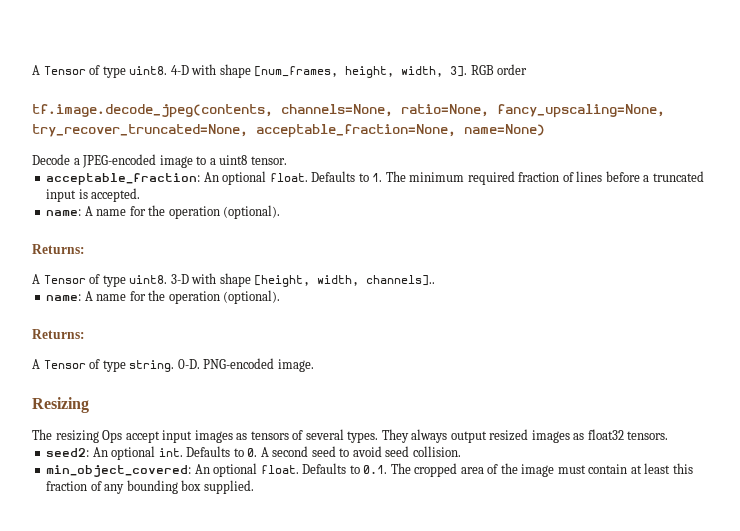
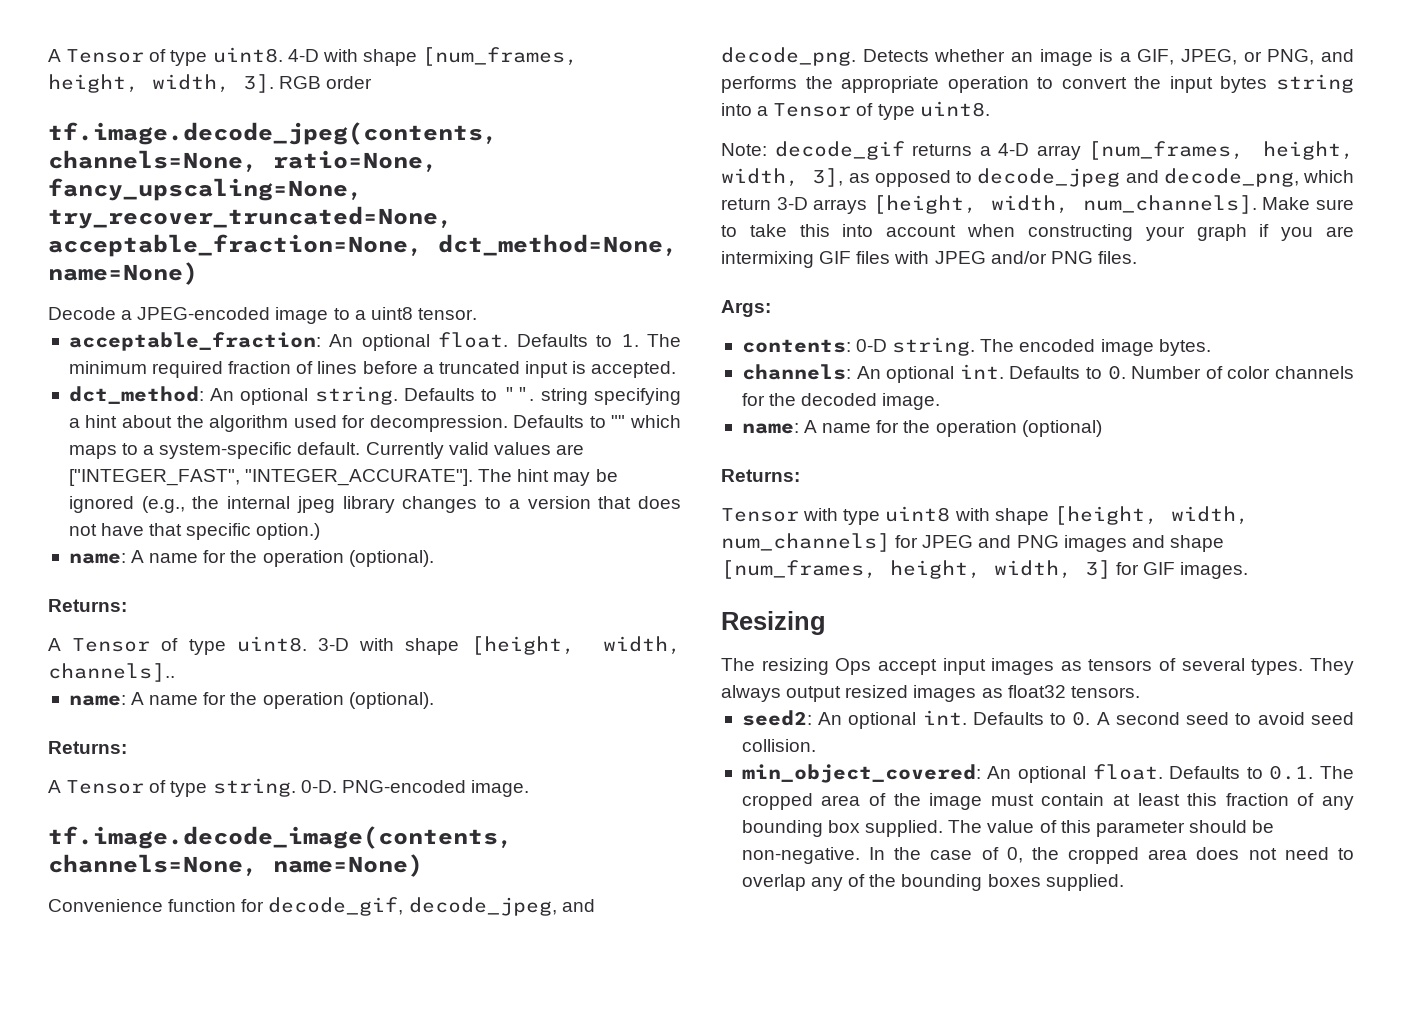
(456, 131) none -> [438,234,678,256] dct_method=None,
(141, 195) none -> [68,386,681,405] [68,415,681,432] [68,442,584,459] [68,469,618,486] [68,496,681,513] [68,523,321,540] // dct_method: An optional string. Defaults to "". string specifying a hint about the algorithm used for decompression. Defaults to "" which maps to a system-specific default. Currently valid values are ["INTEGER_FAST", "INTEGER_ACCURATE"]. The hint may be ignored (e.g., the internal jpeg library changes to a version that does not have that specific option.)
(314, 365) none -> [48,826,513,849] [48,854,423,877] [48,897,595,916] [721,47,1354,66] [721,74,1354,93] [721,101,990,120] [721,141,1354,160] [721,168,1354,187] [721,195,1354,214] [721,224,1354,241] [721,251,1137,268] [721,300,771,317] [741,337,1211,356] [741,364,1354,383] [741,393,941,410] [741,420,1102,437] [721,469,800,482] [721,506,1249,525] [721,533,1224,552] [721,560,1249,579] // tf.image.decode_image(contents, channels=None, name=None) // Convenience function for decode_gif, decode_jpeg, and decode_png. Detects whether an image is a GIF, JPEG, or PNG, and performs the appropriate operation to convert the input bytes string into a Tensor of type uint8. // Note: decode_gif returns a 4-D array [num_frames, height, width, 3], as opposed to decode_jpeg and decode_png, which return 3-D arrays [height, width, num_channels]. Make sure to take this into account when constructing your graph if you are intermixing GIF files with JPEG and/or PNG files. // Args: // contents: 0-D string. The encoded image bytes. // channels: An optional int. Defaults to 0. Number of color channels for the decoded image. // name: A name for the operation (optional) // Returns: // Tensor with type uint8 with shape [height, width, num_channels] for JPEG and PNG images and shape [num_frames, height, width, 3] for GIF images.
(254, 487) none -> [948,820,1275,837] [741,847,1354,864] [741,874,1124,891] The value of this parameter should be non-negative. In the case of 0, the cropped area does not need to overlap any of the bounding boxes supplied.

